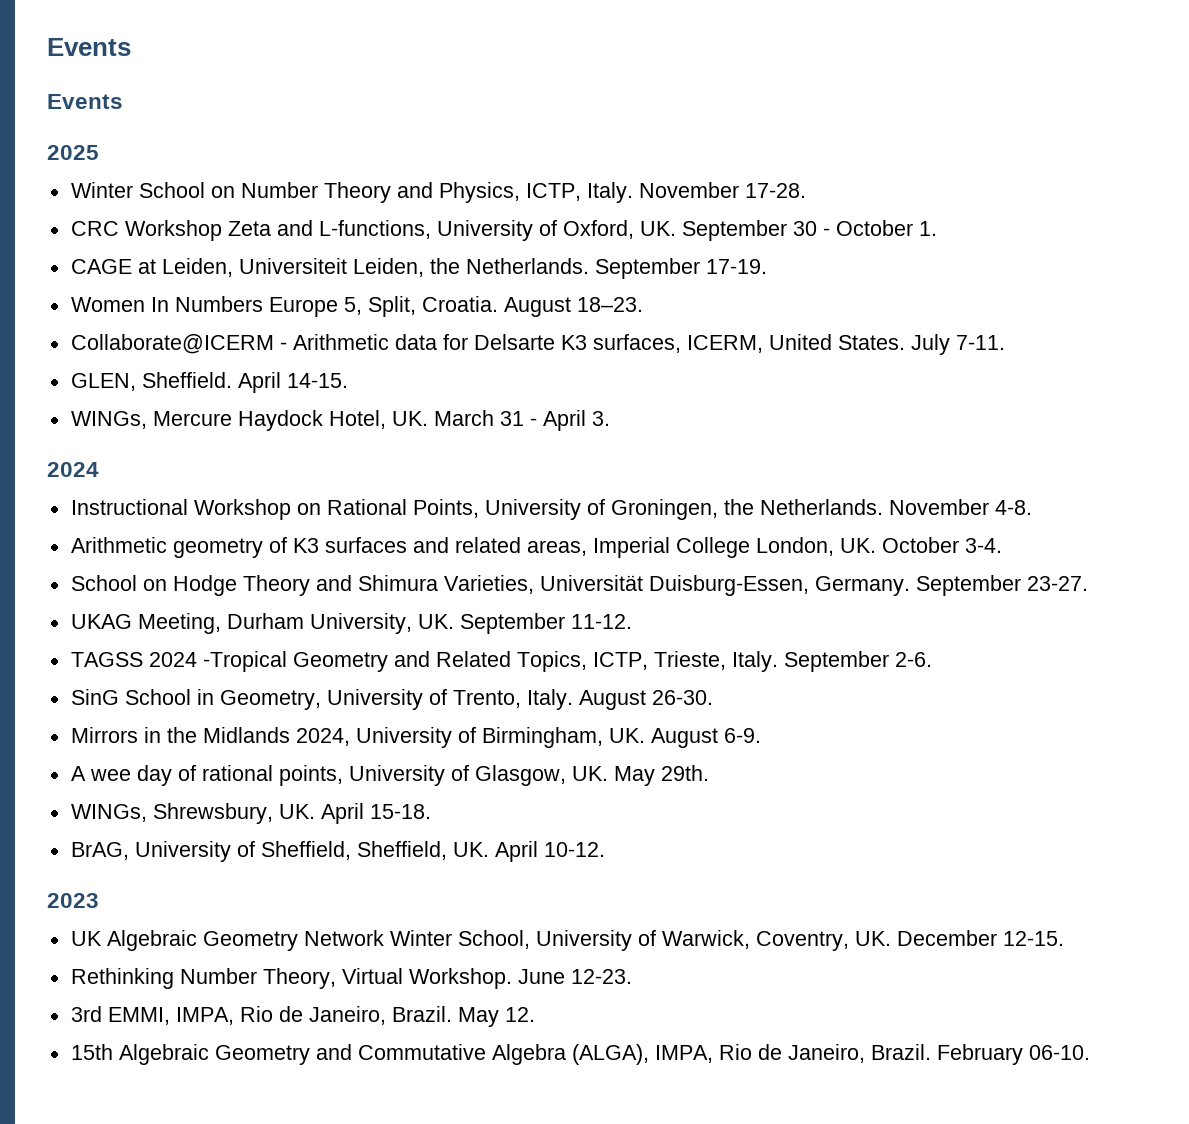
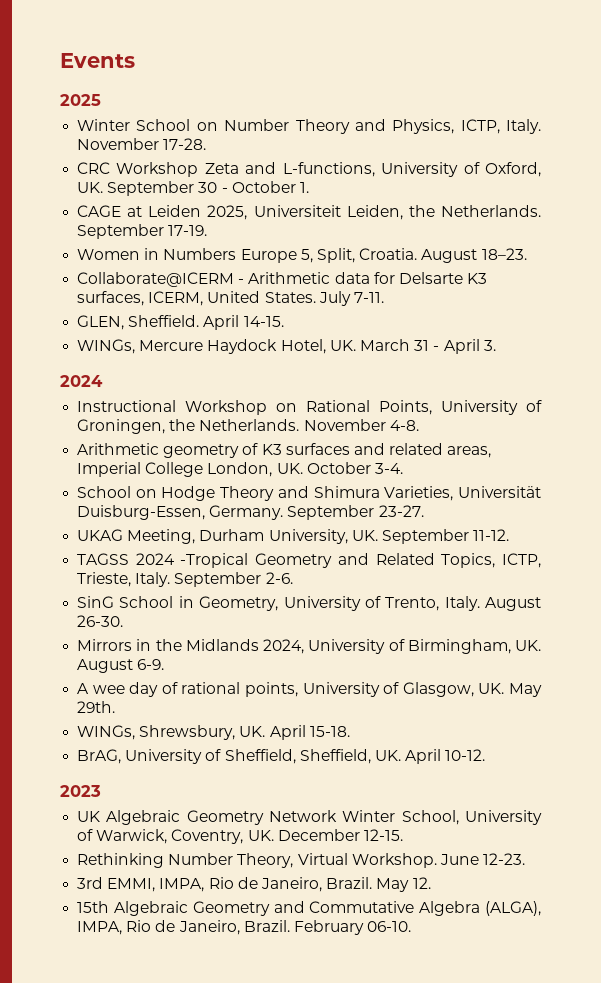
[47,38,131,56] [47,94,123,109] Events // Events -> [60,53,135,68] Events
[161,258,233,277] Leiden, -> [148,205,248,220] Leiden 2025,
[150,297,169,312] In -> [144,248,160,260] in

